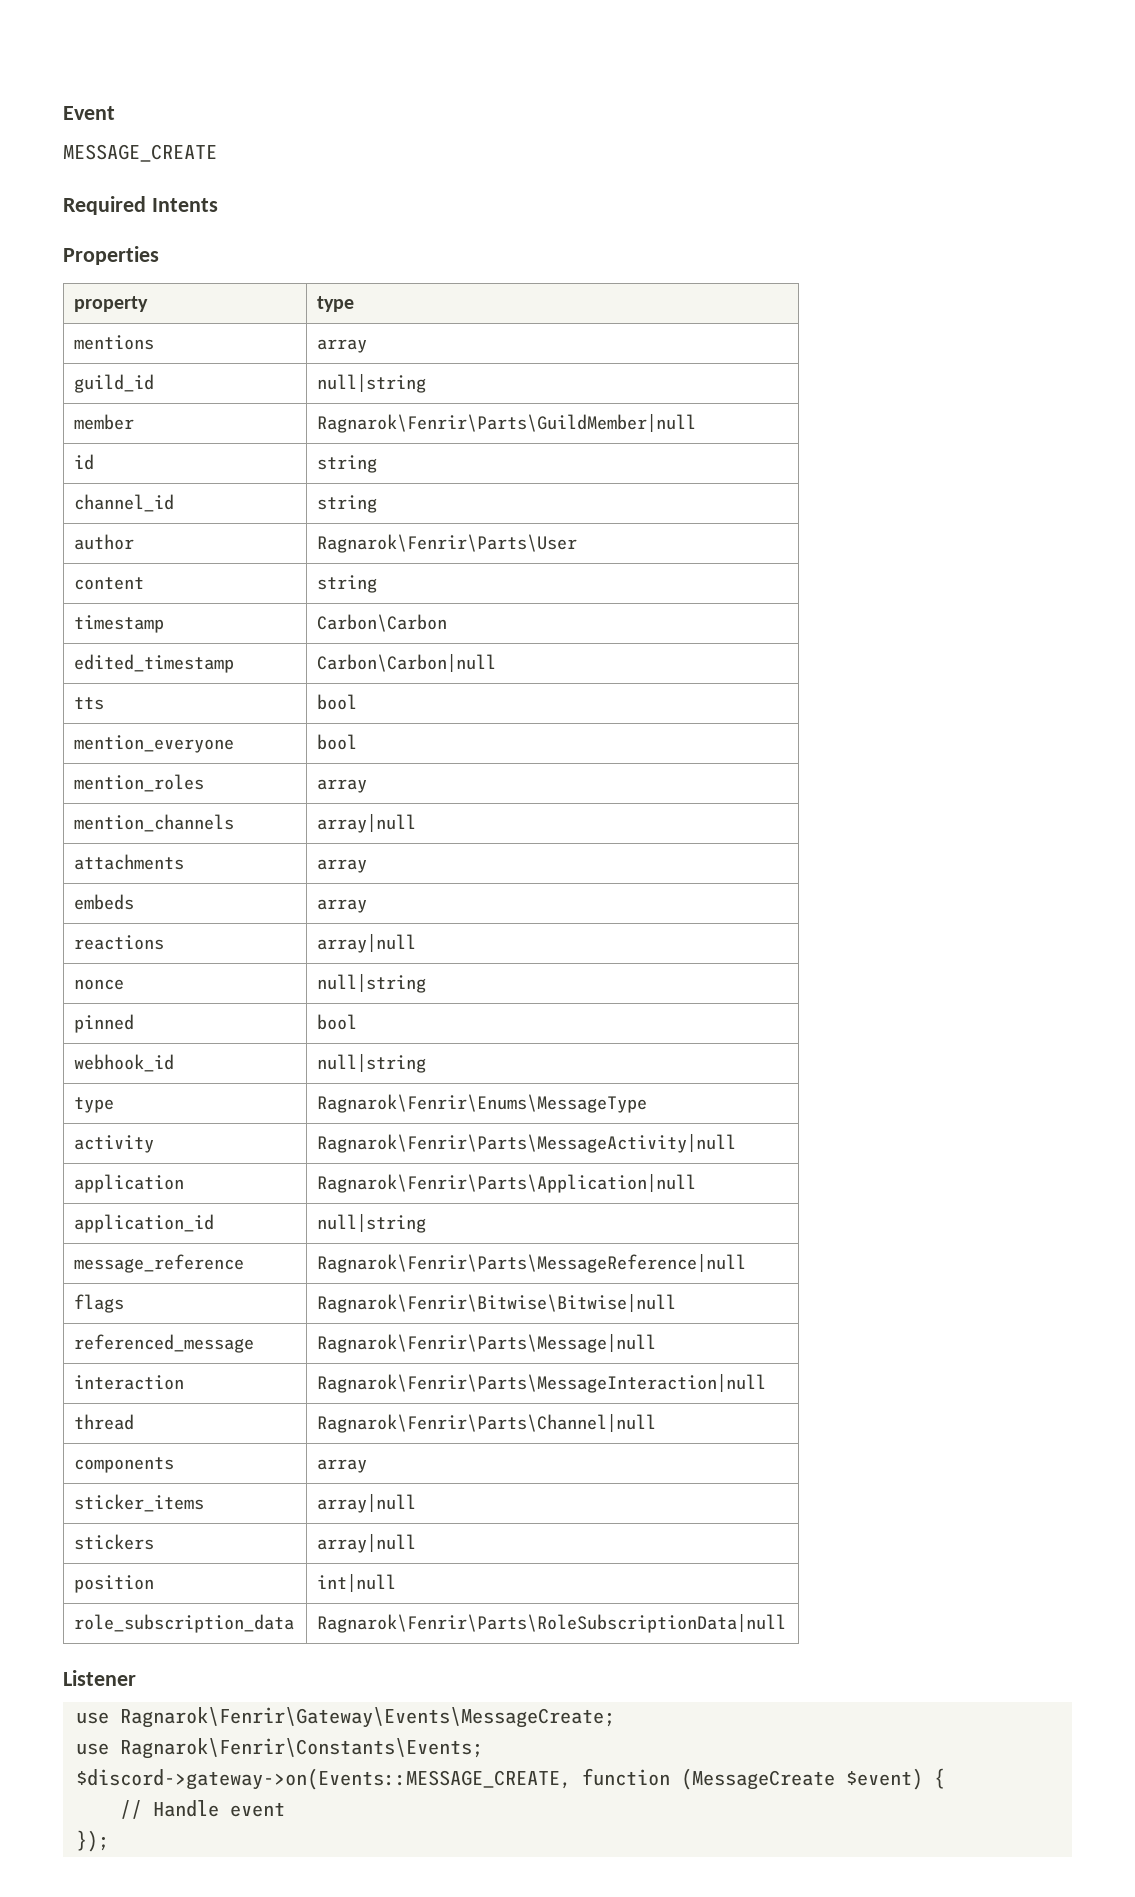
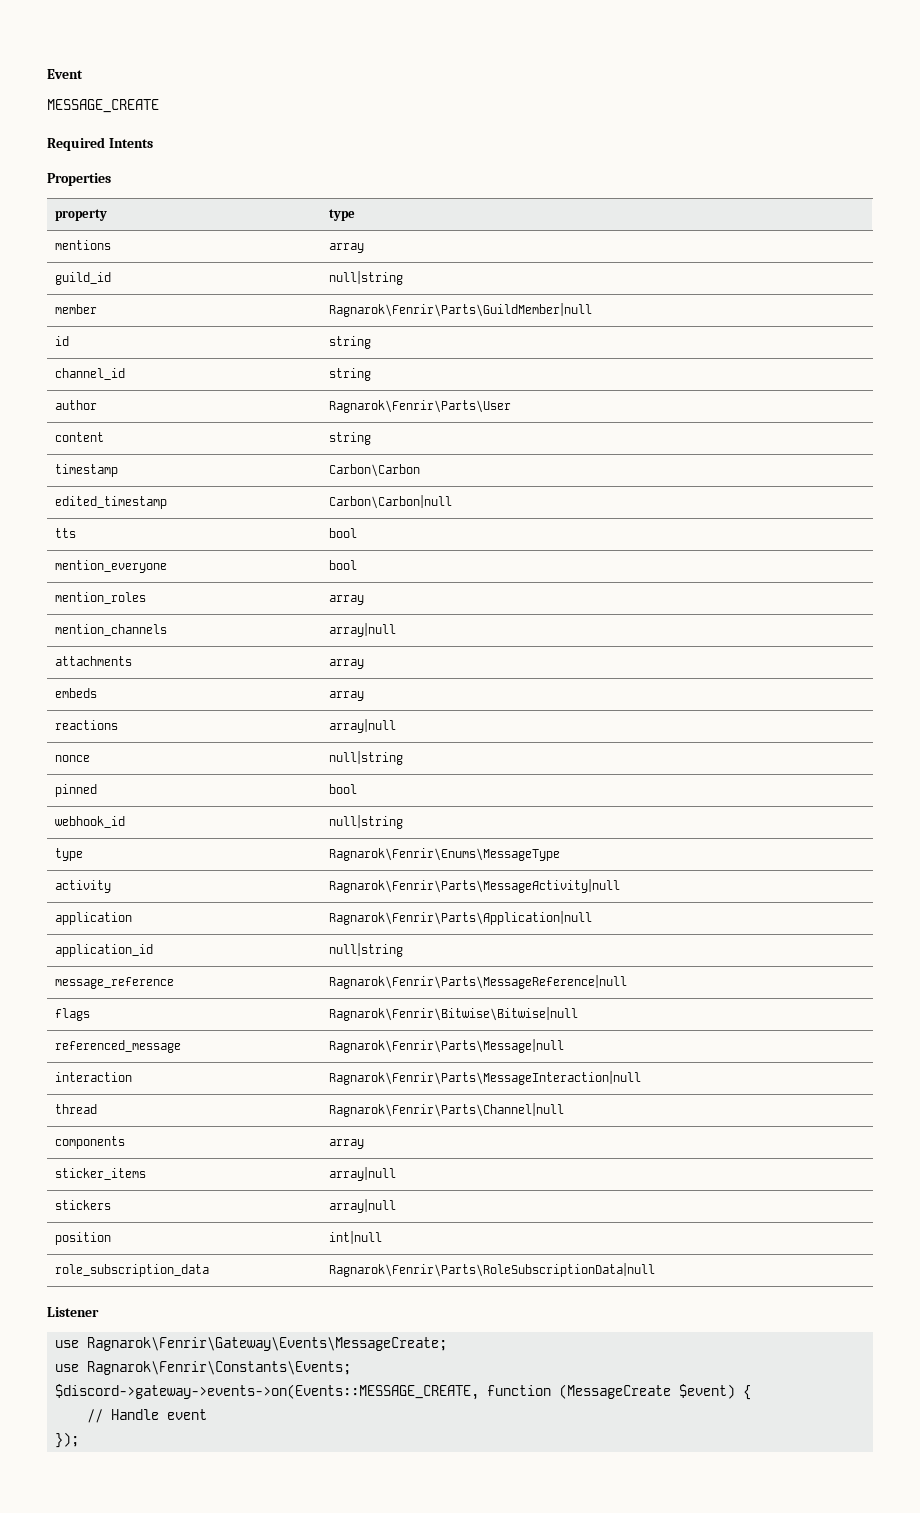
[75,1768,571,1790] $discord->gateway->on(Events::MESSAGE_CREATE, -> [55,1384,480,1400] $discord->gateway->events->on(Events::MESSAGE_CREATE,

